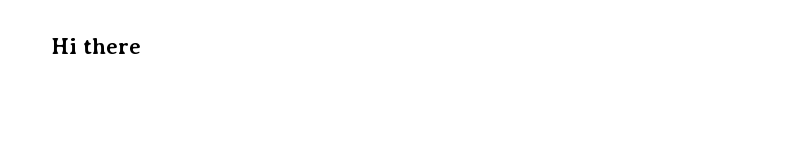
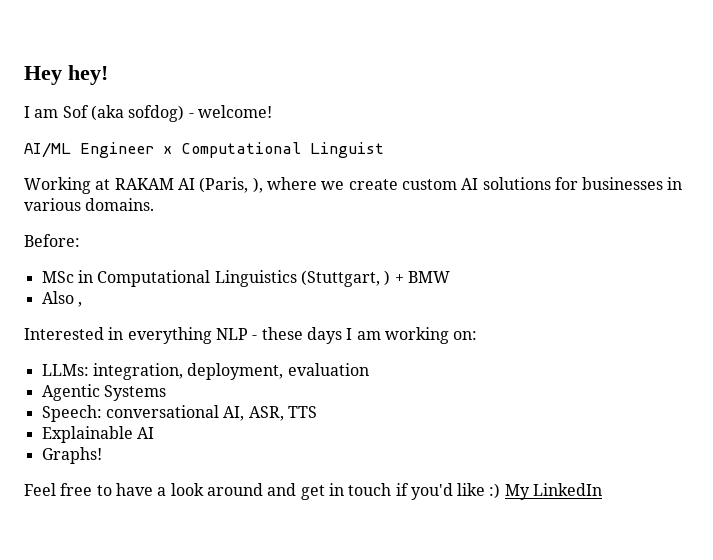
[52,38,142,54] Hi there -> [24,65,108,85] [24,105,272,122] [24,142,384,158] [24,177,683,194] [24,198,155,211] [24,234,80,247] [41,270,450,287] [41,291,82,307] [24,327,478,344] [41,363,369,380] [41,384,166,401] [41,405,317,422] [41,426,154,443] [41,447,102,464] [24,483,603,500] Hey hey! // I am Sof (aka sofdog) - welcome! // AI/ML Engineer x Computational Linguist // Working at RAKAM AI (Paris, ), where we create custom AI solutions for businesses in various domains. // Before: // MSc in Computational Linguistics (Stuttgart, ) + BMW // Also , // Interested in everything NLP - these days I am working on: // LLMs: integration, deployment, evaluation // Agentic Systems // Speech: conversational AI, ASR, TTS // Explainable AI // Graphs! // Feel free to have a look around and get in touch if you'd like :) My LinkedIn

